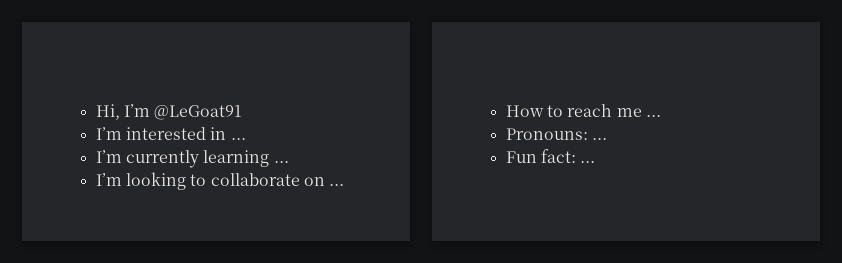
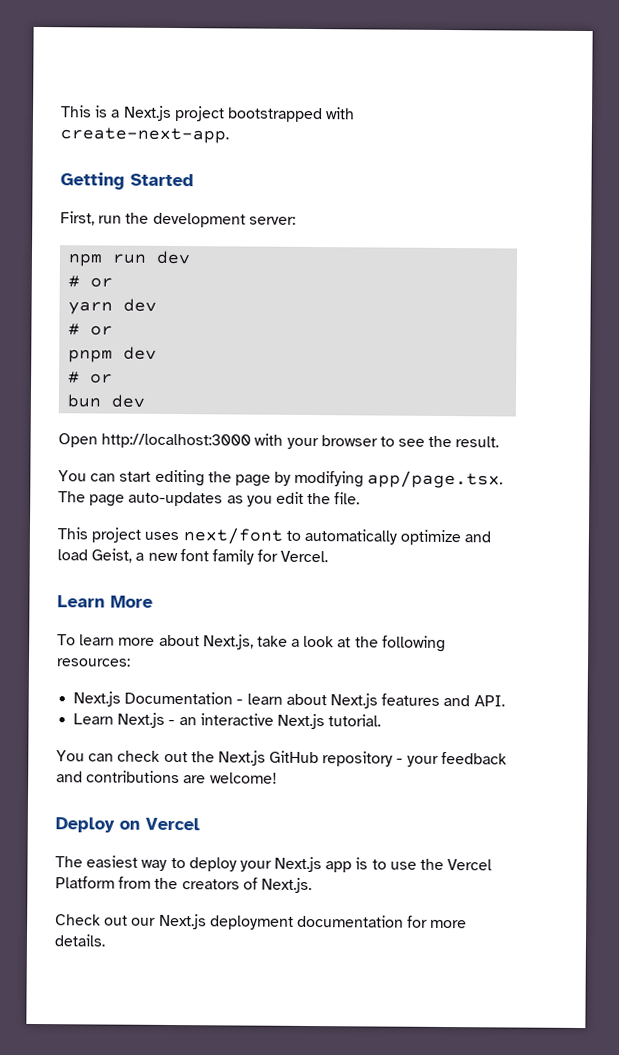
[95,104,243,120] [95,127,246,140] [95,150,289,168] [95,172,345,190] [505,104,661,117] [505,128,607,140] [505,149,596,163] Hi, I’m @LeGoat91 // I’m interested in ... // I’m currently learning ... // I’m looking to collaborate on ... // How to reach me ... // Pronouns: ... // Fun fact: ... -> [61,105,356,123] [60,127,229,144] [60,172,194,190] [60,211,296,228] [68,250,192,267] [68,275,114,288] [68,298,158,315] [68,323,114,336] [68,346,158,363] [68,371,114,384] [67,394,146,408] [58,433,500,450] [58,469,504,489] [58,491,361,507] [57,527,492,546] [57,548,329,565] [57,595,153,608] [57,634,446,652] [56,658,131,667] [73,691,505,709] [73,712,382,730] [56,750,507,767] [56,770,278,784] [55,817,200,833] [55,855,493,873] [55,876,312,894] [55,913,468,930] [54,934,106,947] This is a Next.js project bootstrapped with create-next-app. // Getting Started // First, run the development server: // npm run dev // # or // yarn dev // # or // pnpm dev // # or // bun dev // Open http://localhost:3000 with your browser to see the result. // You can start editing the page by modifying app/page.tsx. The page auto-updates as you edit the file. // This project uses next/font to automatically optimize and load Geist, a new font family for Vercel. // Learn More // To learn more about Next.js, take a look at the following resources: // Next.js Documentation - learn about Next.js features and API. // Learn Next.js - an interactive Next.js tutorial. // You can check out the Next.js GitHub repository - your feedback and contributions are welcome! // Deploy on Vercel // The easiest way to deploy your Next.js app is to use the Vercel Platform from the creators of Next.js. // Check out our Next.js deployment documentation for more details.

